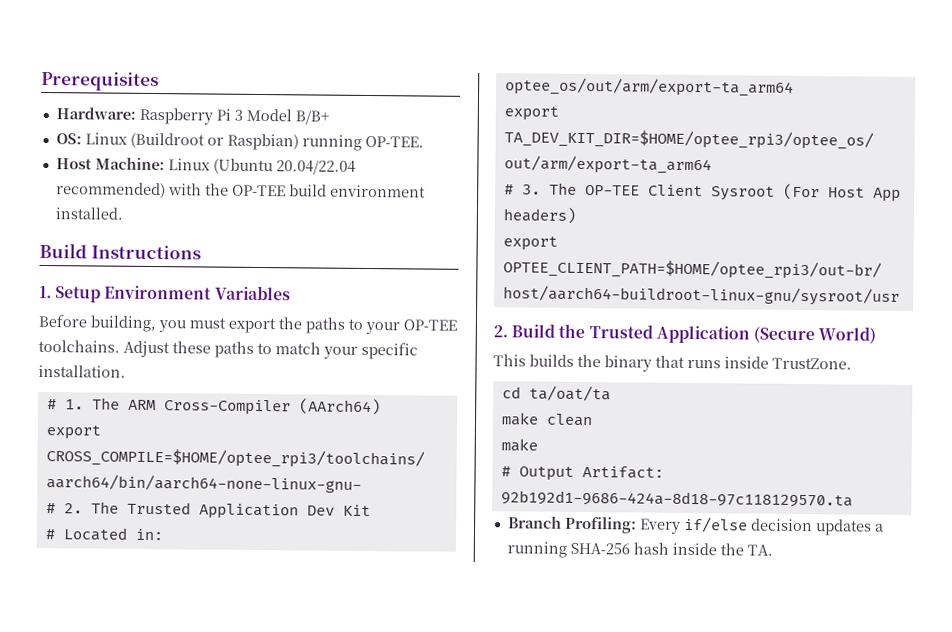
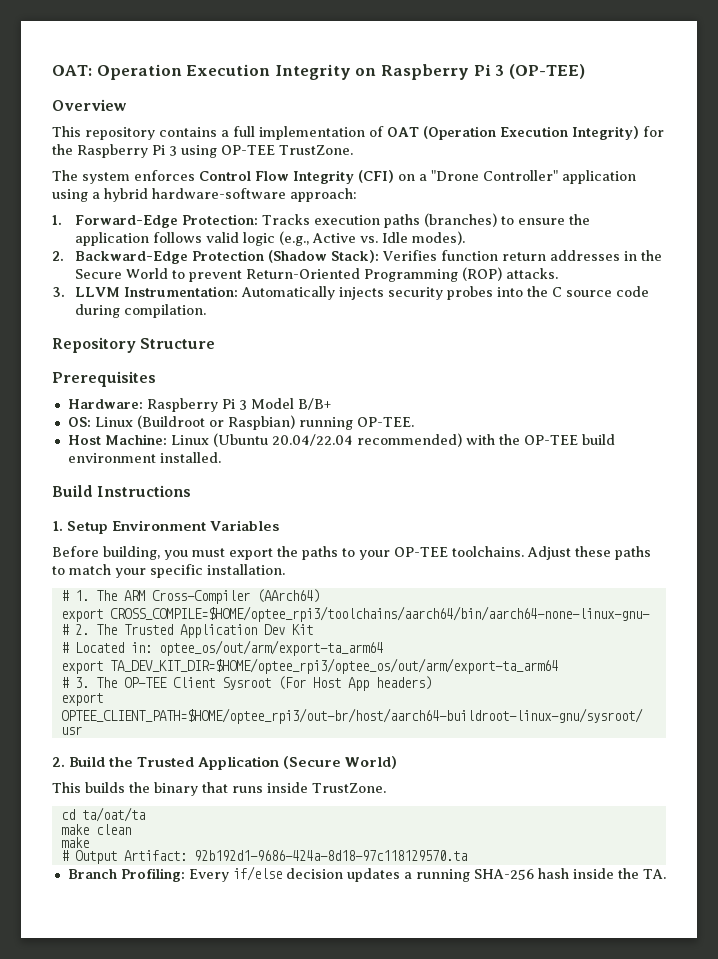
(41, 81) none -> [52,64,585,80] [52,99,127,111] [52,126,664,140] [52,144,353,158] [52,170,636,184] [52,188,357,202] [52,213,590,228] [74,231,465,246] [52,250,662,264] [74,267,558,282] [52,286,649,300] [74,304,206,318] [52,337,216,353] OAT: Operation Execution Integrity on Raspberry Pi 3 (OP-TEE) // Overview // This repository contains a full implementation of OAT (Operation Execution Integrity) for the Raspberry Pi 3 using OP-TEE TrustZone. // The system enforces Control Flow Integrity (CFI) on a "Drone Controller" application using a hybrid hardware-software approach: // 1. Forward-Edge Protection: Tracks execution paths (branches) to ensure the application follows valid logic (e.g., Active vs. Idle modes). // 2. Backward-Edge Protection (Shadow Stack): Verifies function return addresses in the Secure World to prevent Return-Oriented Programming (ROP) attacks. // 3. LLVM Instrumentation: Automatically injects security probes into the C source code during compilation. // Repository Structure //

